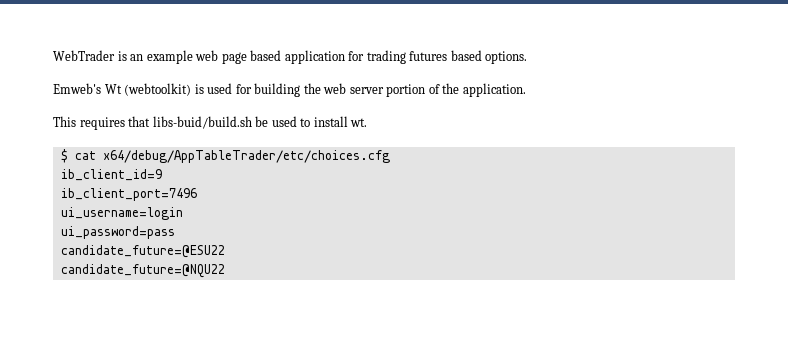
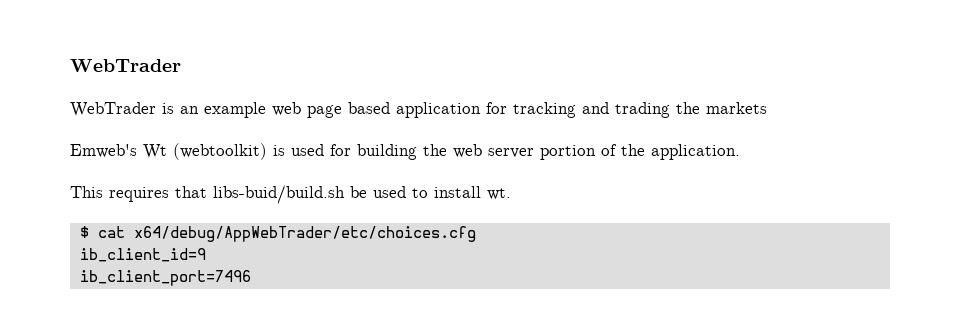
[53,50,115,61] WebTrader -> [70,59,181,72] [70,102,156,117] WebTrader // WebTrader
[366,50,528,64] trading futures based options. -> [513,102,767,118] tracking and trading the markets
[102,150,390,163] x64/debug/AppTableTrader/etc/choices.cfg -> [133,226,476,242] x64/debug/AppWebTrader/etc/choices.cfg
[60,207,183,220] [60,226,175,239] [60,245,225,258] [60,264,225,278] // ui_username=login // ui_password=pass // candidate_future=@ESU22 // candidate_future=@NQU22 -> (251, 278) none

